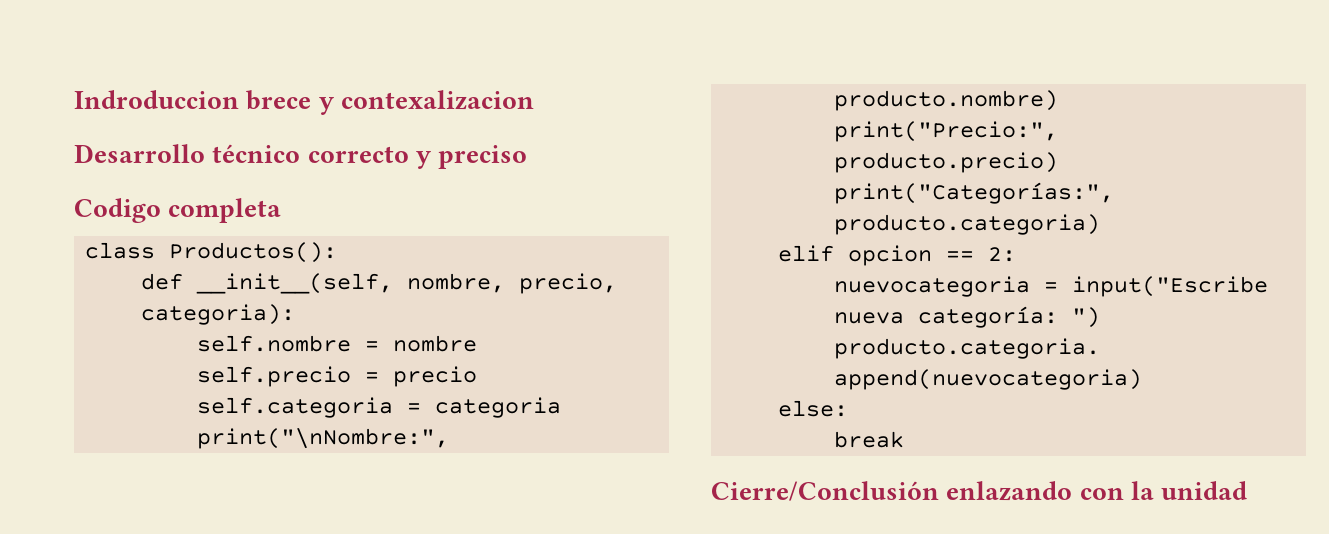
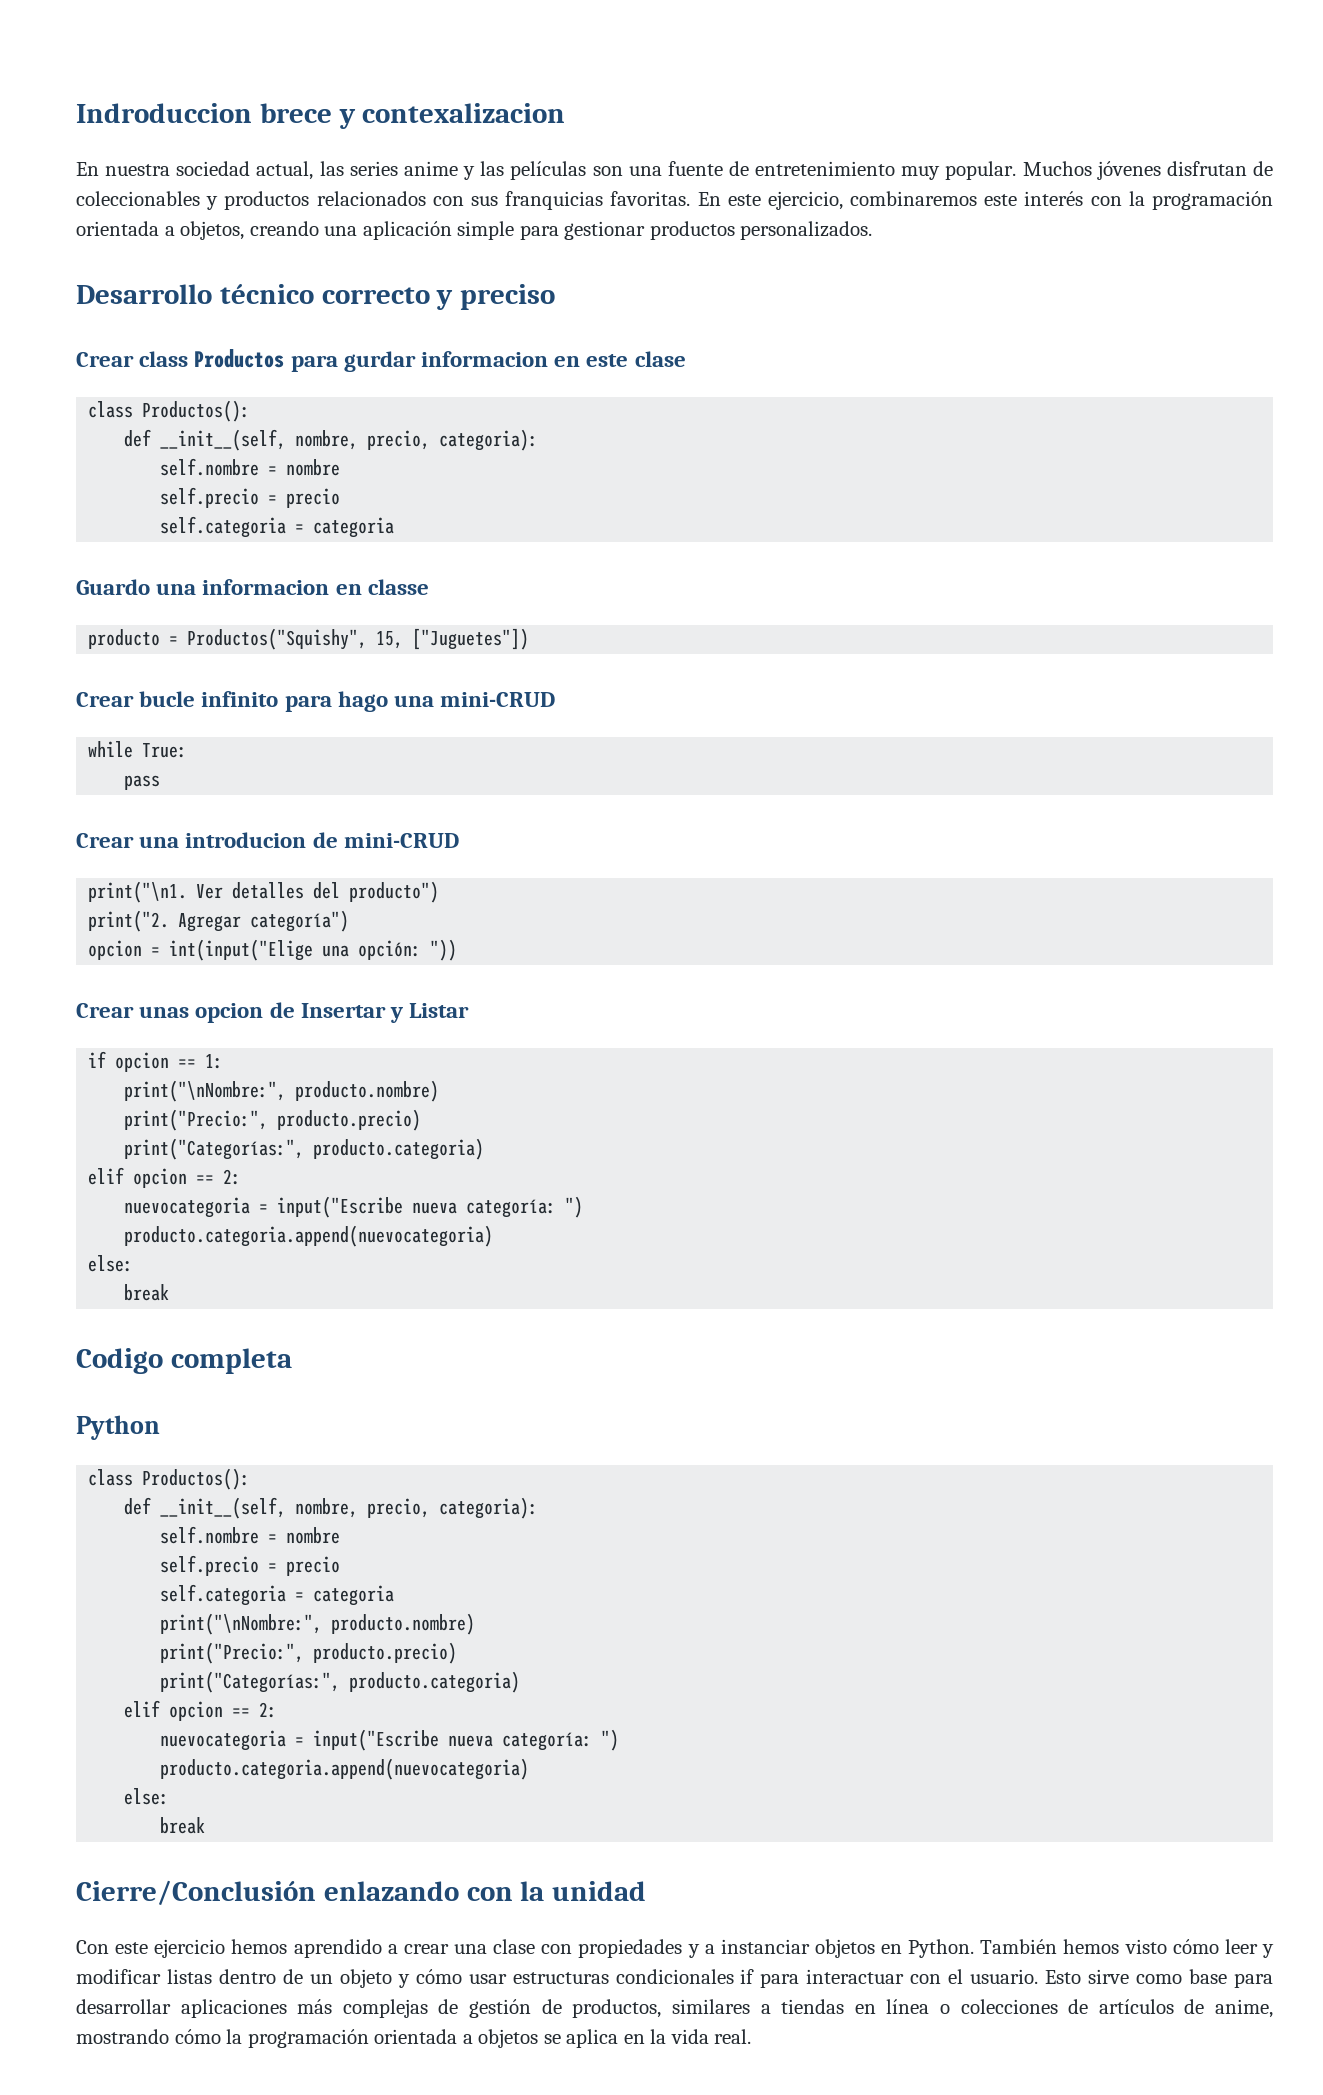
(534, 100) none -> [76,161,1273,180] [76,191,1273,210] [76,221,873,240] // En nuestra sociedad actual, las series anime y las películas son una fuente de entretenimiento muy popular. Muchos jóvenes disfrutan de coleccionables y productos relacionados con sus franquicias favoritas. En este ejercicio, combinaremos este interés con la programación orientada a objetos, creando una aplicación simple para gestionar productos personalizados.
(528, 157) none -> [76,349,686,372] [88,400,251,422] [124,429,539,451] [160,458,341,476] [160,487,341,508] [160,516,395,538] [76,579,429,595] [88,628,530,650] [76,691,556,712] [88,741,188,758] [124,775,161,790] [76,832,459,848] [88,881,440,903] [88,910,350,932] [88,939,458,961] [76,1002,470,1023] [88,1051,224,1072] [124,1080,440,1102] [124,1109,422,1131] [124,1138,485,1160] [88,1167,242,1188] [124,1196,584,1218] [124,1225,494,1247] [88,1255,134,1272] [124,1284,170,1301] // Crear class Productos para gurdar informacion en este clase // class Productos(): // def __init__(self, nombre, precio, categoria): // self.nombre = nombre // self.precio = precio // self.categoria = categoria // Guardo una informacion en classe // producto = Productos("Squishy", 15, ["Juguetes"]) // Crear bucle infinito para hago una mini-CRUD // while True: // pass // Crear una introducion de mini-CRUD // print("\n1. Ver detalles del producto") // print("2. Agregar categoría") // opcion = int(input("Elige una opción: ")) // Crear unas opcion de Insertar y Listar // if opcion == 1: // print("\nNombre:", producto.nombre) // print("Precio:", producto.precio) // print("Categorías:", producto.categoria) // elif opcion == 2: // nuevocategoria = input("Escribe nueva categoría: ") // producto.categoria.append(nuevocategoria) // else: // break
(282, 210) none -> [76,1415,160,1440] // Python
(1248, 490) none -> [76,1939,1275,1958] [76,1969,1274,1988] [76,1999,1273,2018] [76,2029,752,2048] // Con este ejercicio hemos aprendido a crear una clase con propiedades y a instanciar objetos en Python. También hemos visto cómo leer y modificar listas dentro de un objeto y cómo usar estructuras condicionales if para interactuar con el usuario. Esto sirve como base para desarrollar aplicaciones más complejas de gestión de productos, similares a tiendas en línea o colecciones de artículos de anime, mostrando cómo la programación orientada a objetos se aplica en la vida real.

